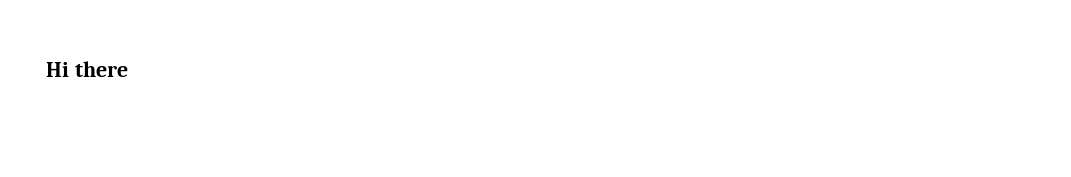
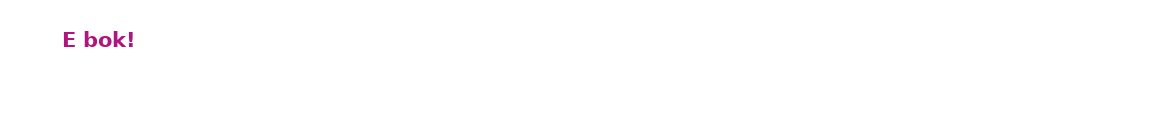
[46,61,128,77] Hi there -> [62,31,136,47] E bok!

